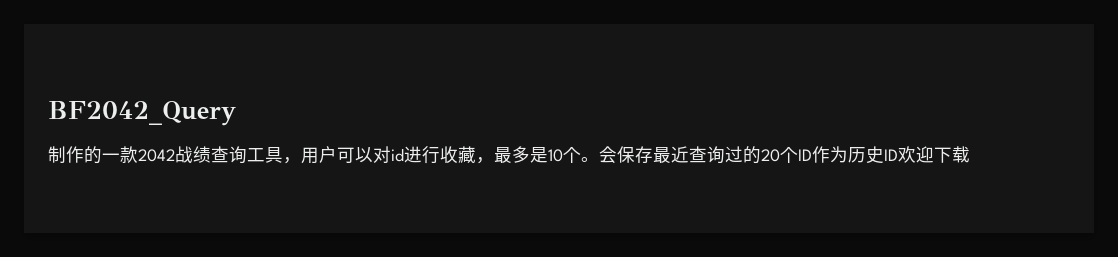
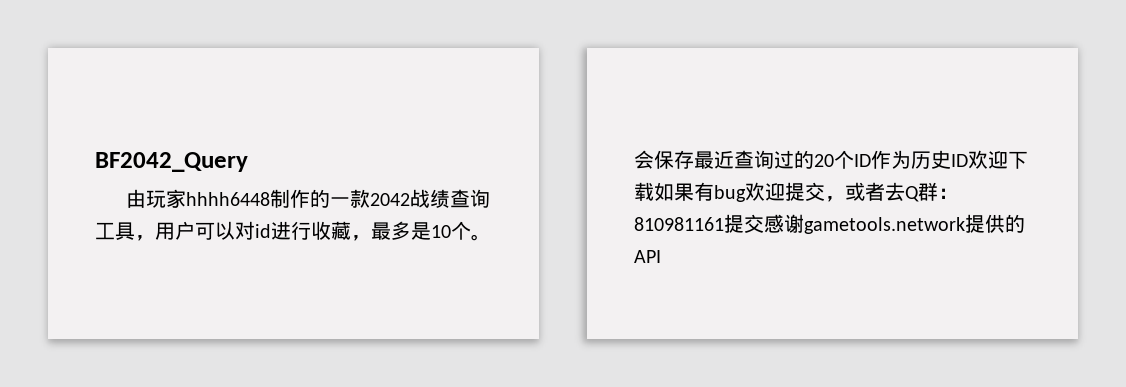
(236, 113) none -> [126,189,271,208] 由玩家hhhh6448
(970, 154) none -> [654,182,958,202] [634,214,1025,234] [634,250,661,263] 如果有bug欢迎提交，或者去Q群：810981161提交感谢gametools.network提供的API

